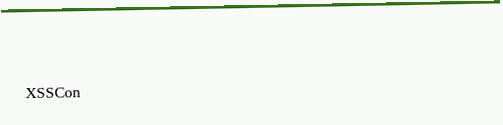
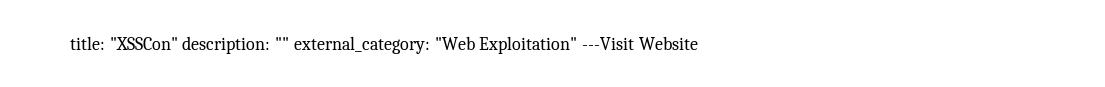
[25,87,81,99] XSSCon -> [70,36,698,54] title: "XSSCon" description: "" external_category: "Web Exploitation" ---Visit Website

